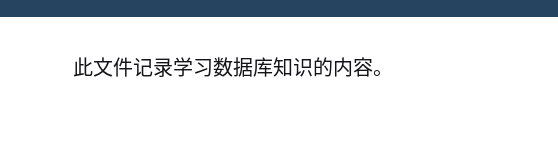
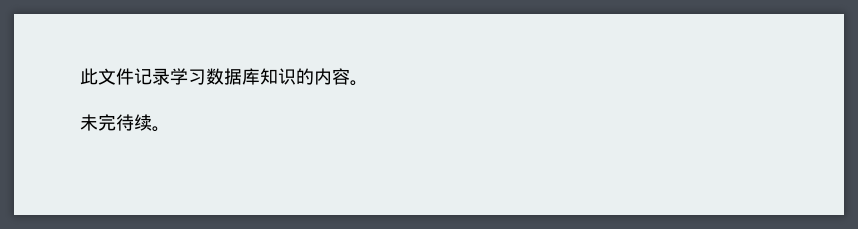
(393, 73) none -> [80,114,170,132] // 未完待续。

